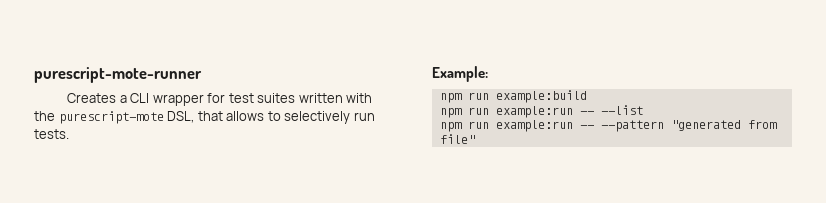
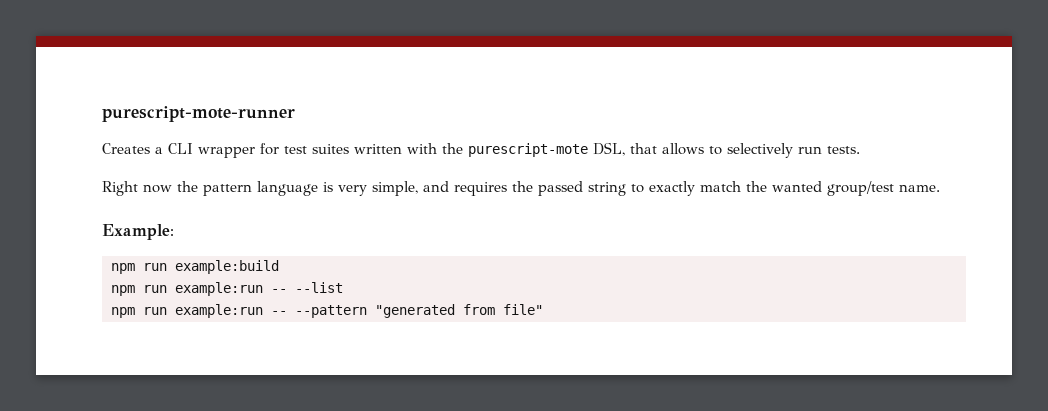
(69, 134) none -> [102,181,940,196] // Right now the pattern language is very simple, and requires the passed string to exactly match the wanted group/test name.

